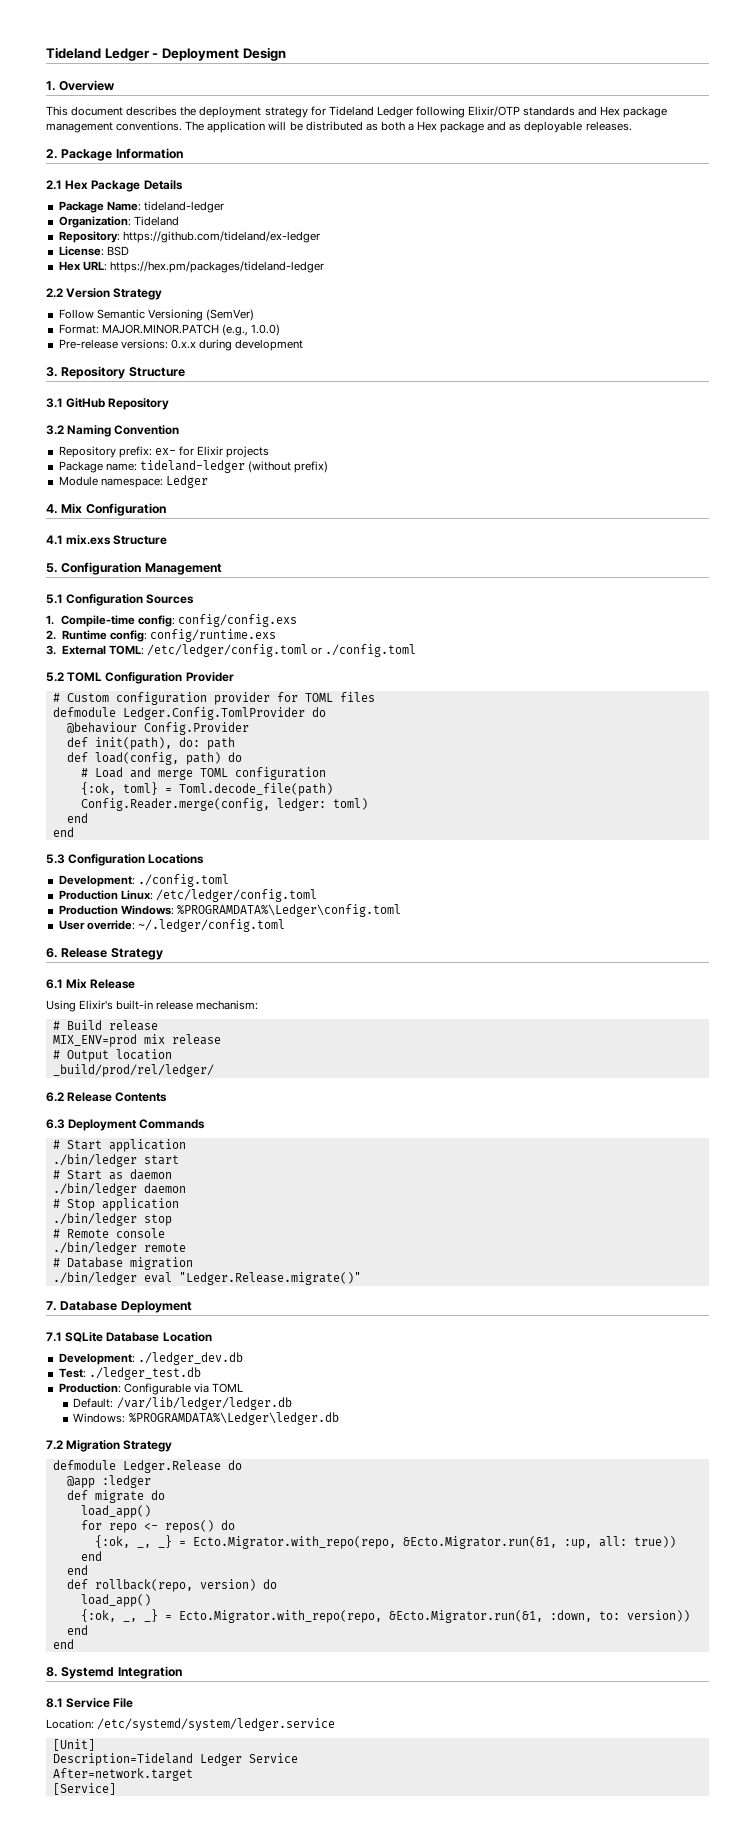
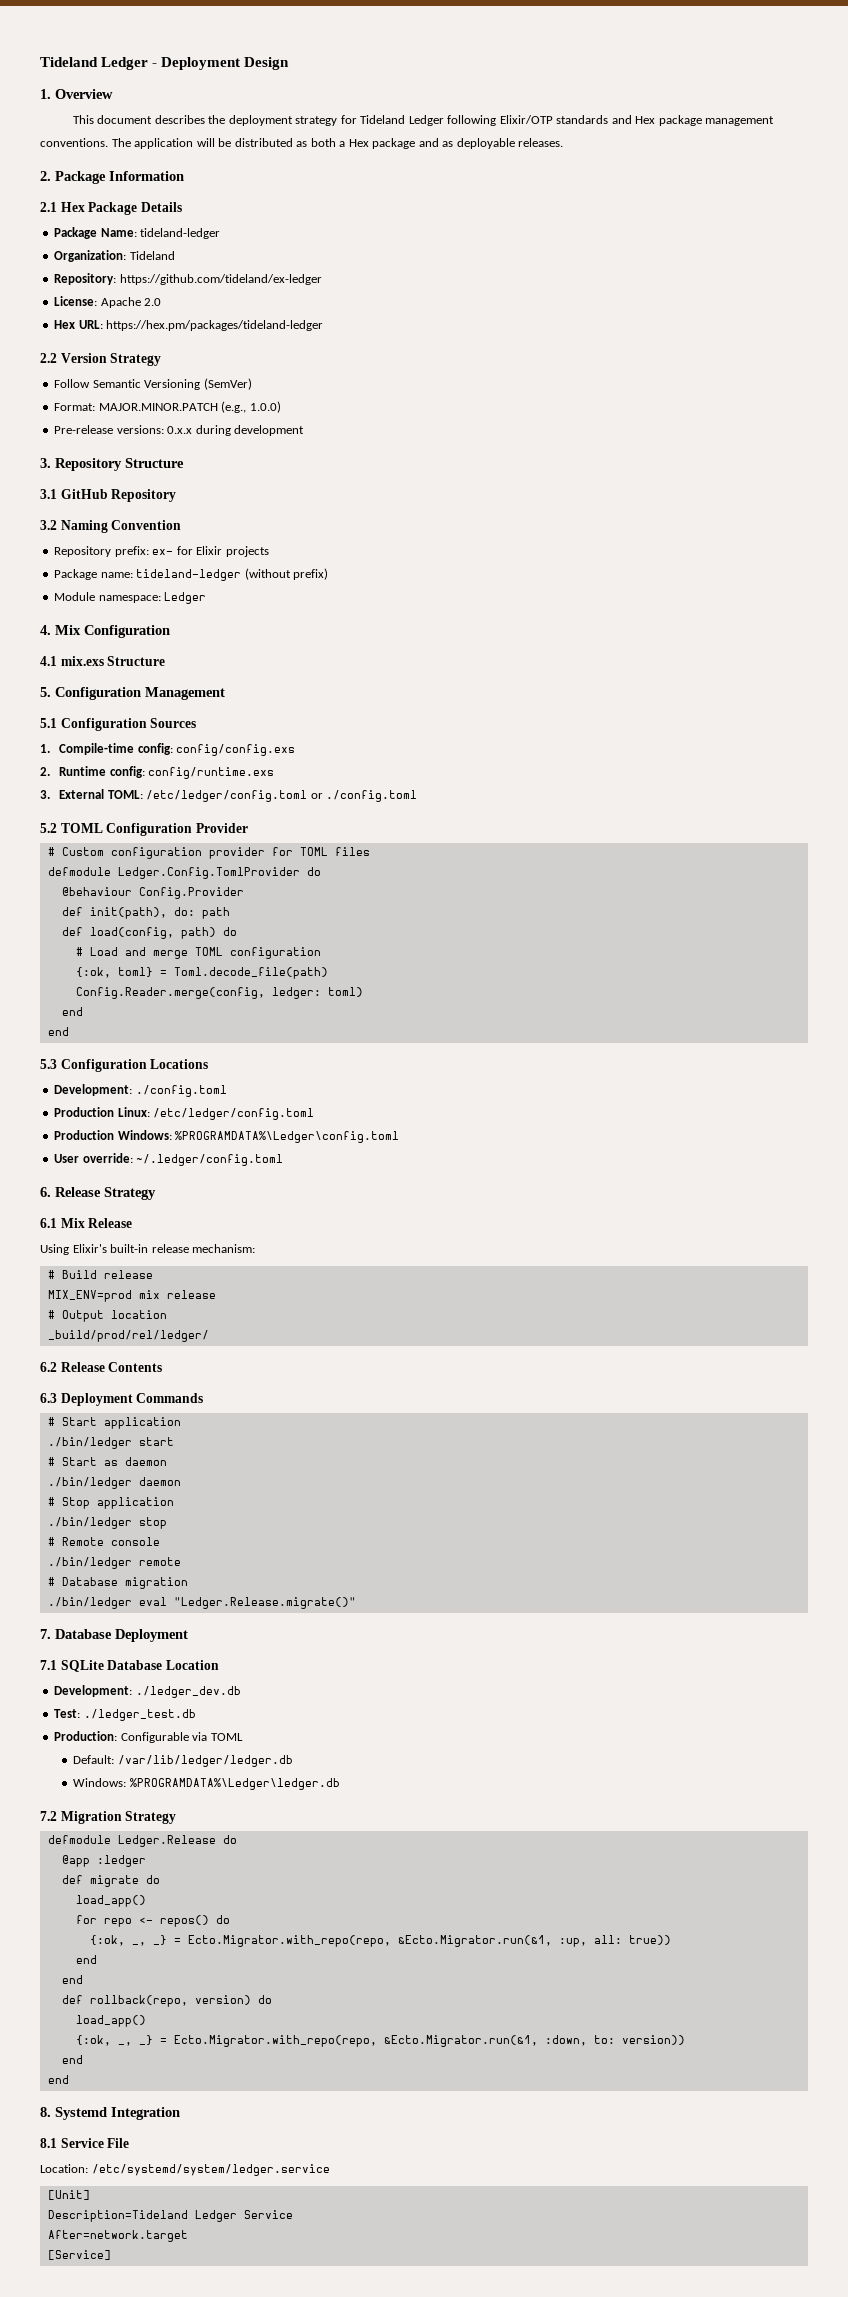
[106,246,129,256] BSD -> [100,297,162,308] Apache 2.0

